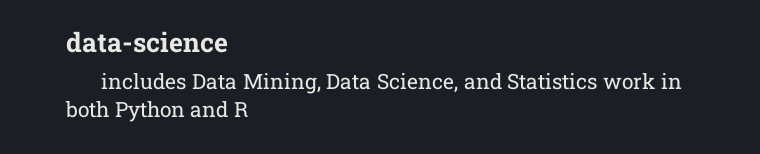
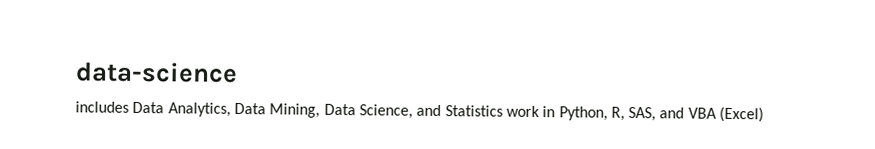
(238, 82) none -> [167,102,266,117] Analytics, Data
[65,101,249,122] both Python and R -> [558,106,765,123] Python, R, SAS, and VBA (Excel)

